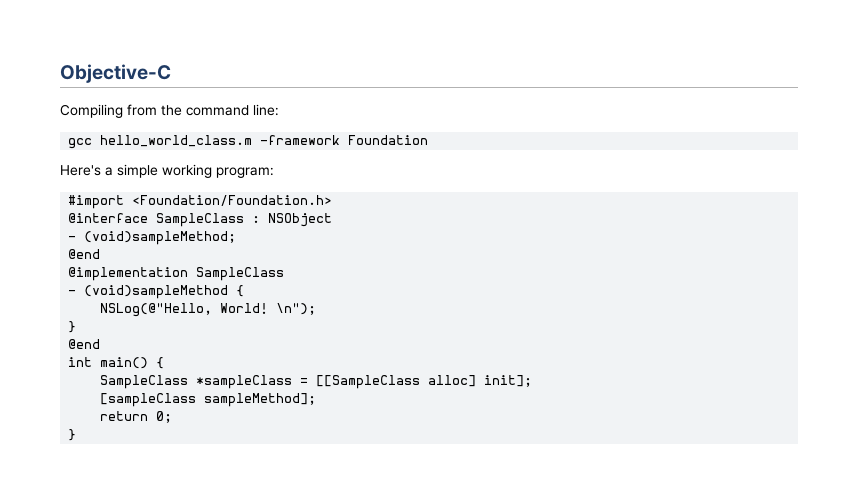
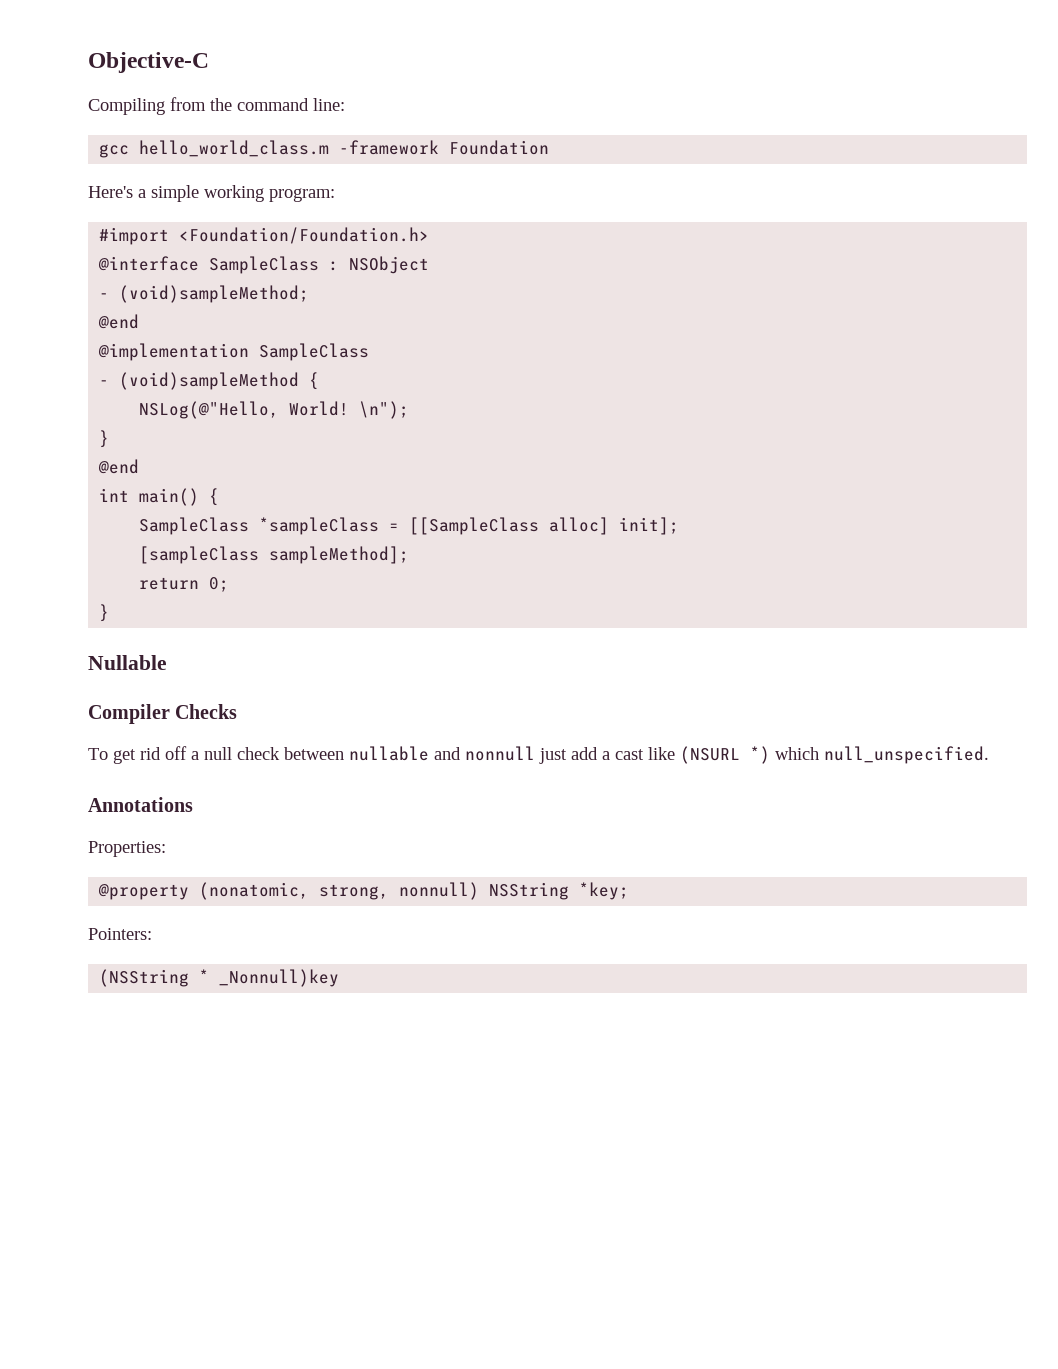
(77, 435) none -> [88,655,167,670] [88,704,238,724] [88,746,989,764] [88,797,193,812] [88,841,166,857] [98,882,630,900] [88,928,152,940] [99,969,340,987] // Nullable // Compiler Checks // To get rid off a null check between nullable and nonnull just add a cast like (NSURL *) which null_unspecified. // Annotations // Properties: // @property (nonatomic, strong, nonnull) NSString *key; // Pointers: // (NSString * _Nonnull)key

